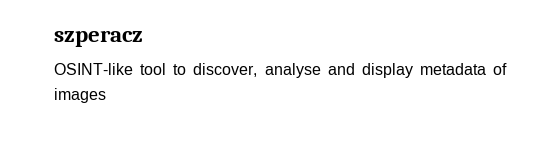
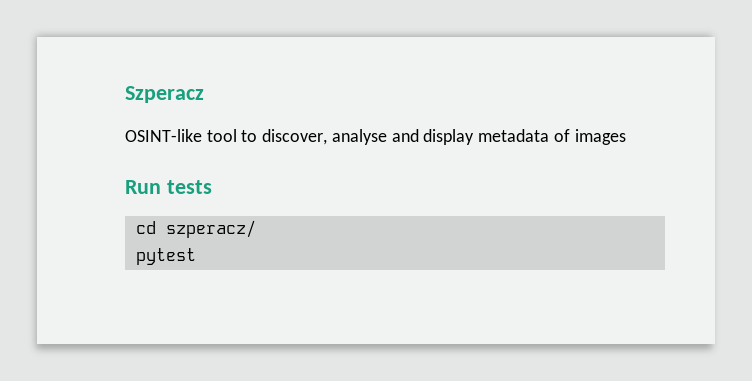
[54,30,143,47] szperacz -> [125,86,204,103] Szperacz
(106, 95) none -> [125,180,212,194] [135,220,256,238] [135,248,196,265] // Run tests // cd szperacz/ // pytest

